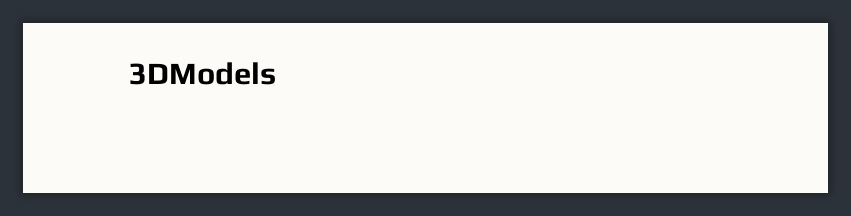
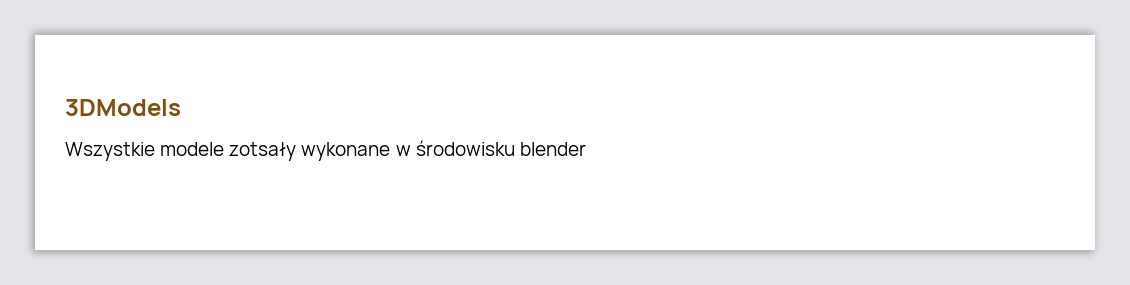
(276, 73) none -> [65,140,586,161] // Wszystkie modele zotsały wykonane w środowisku blender

